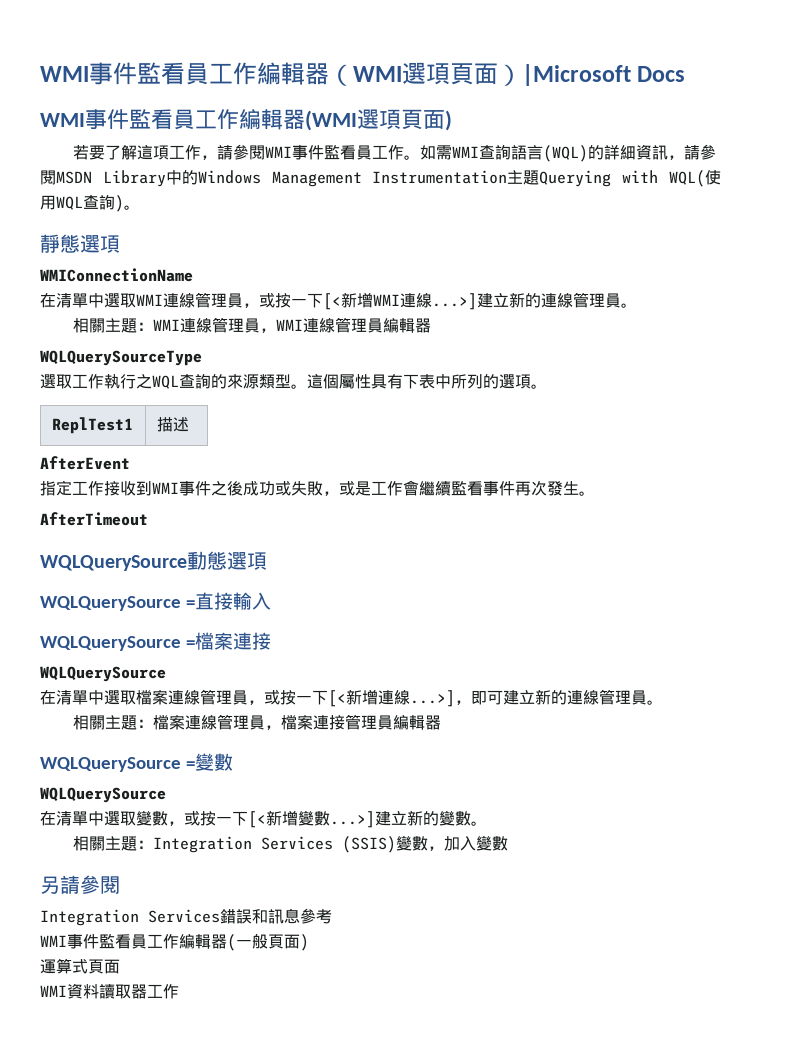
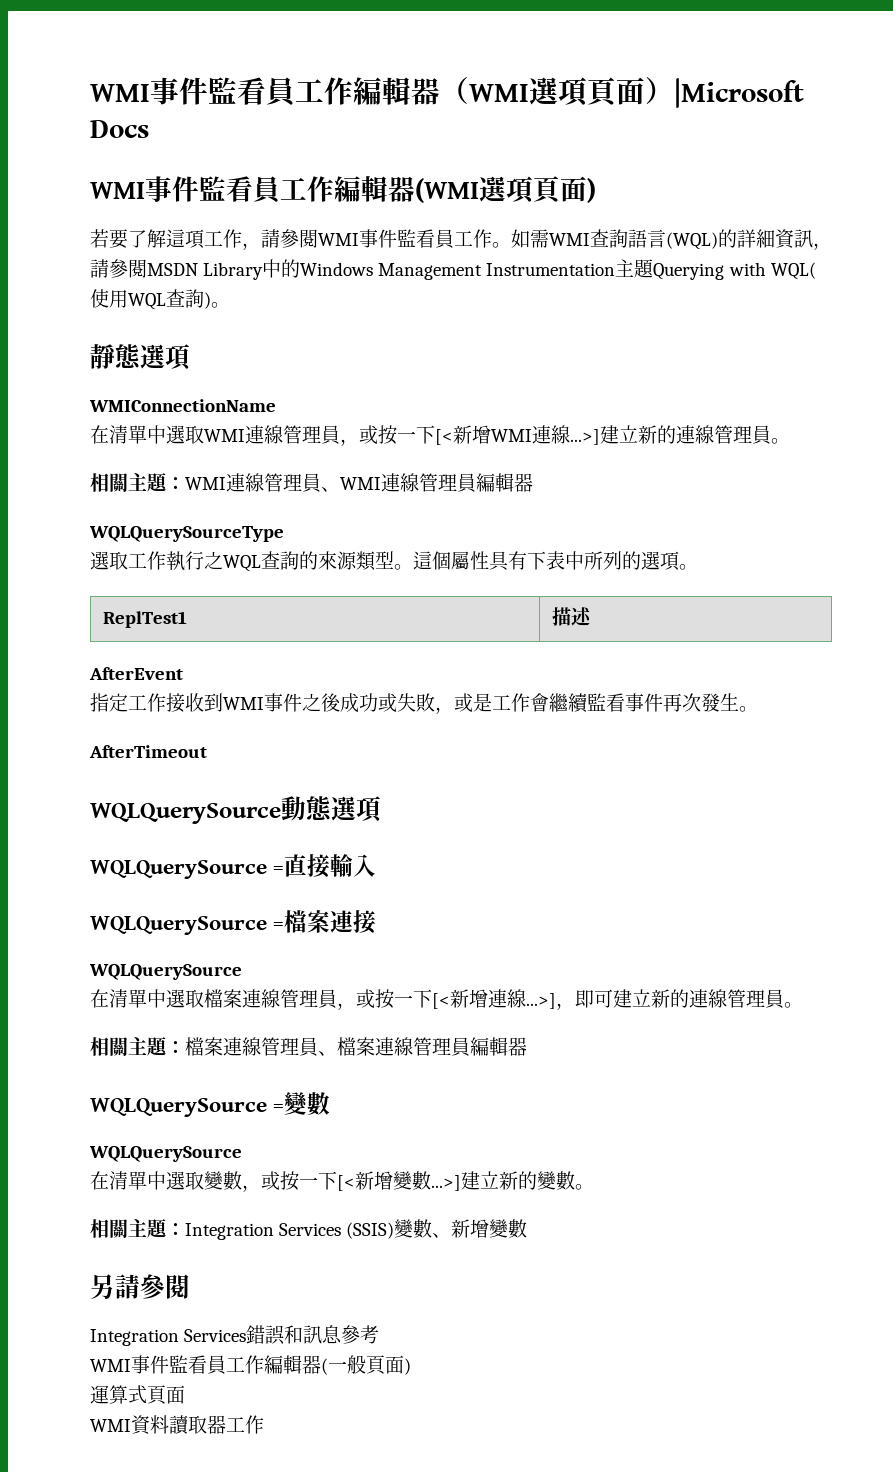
[259,328,276,333] ， -> [321,487,340,492] 、
[264,715,345,730] ，檔案連接 -> [318,1037,413,1056] 、檔案連線
[427,836,476,851] ，加入 -> [432,1219,490,1238] 、新增

